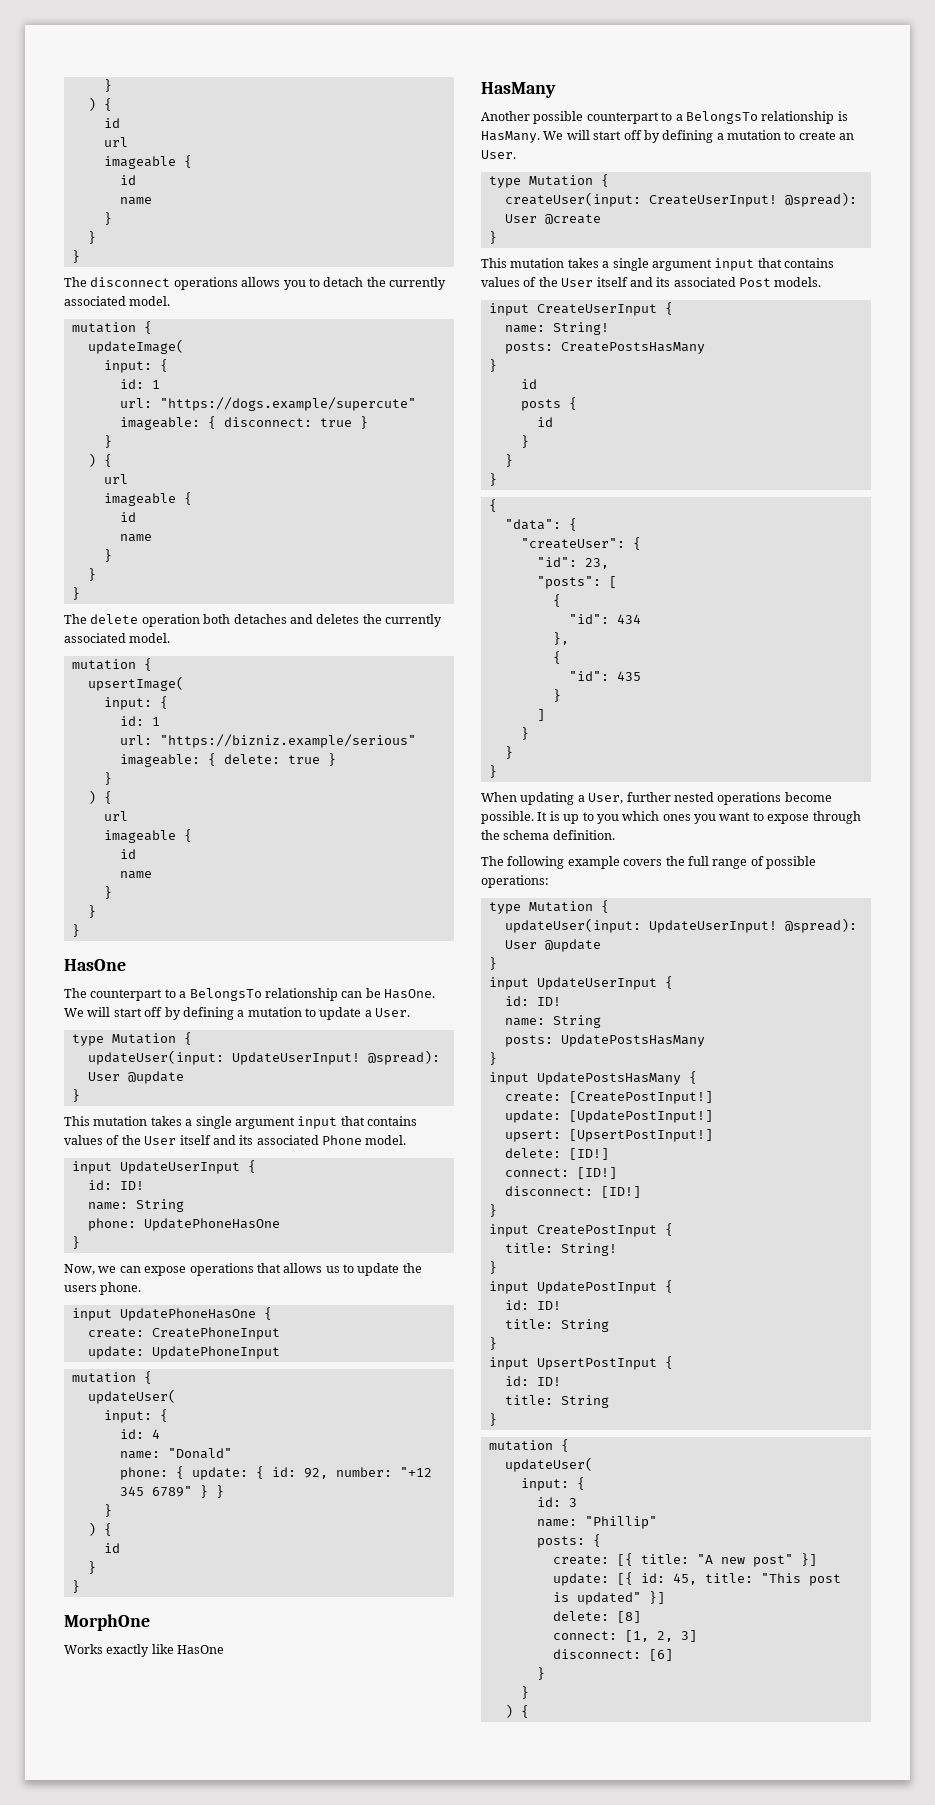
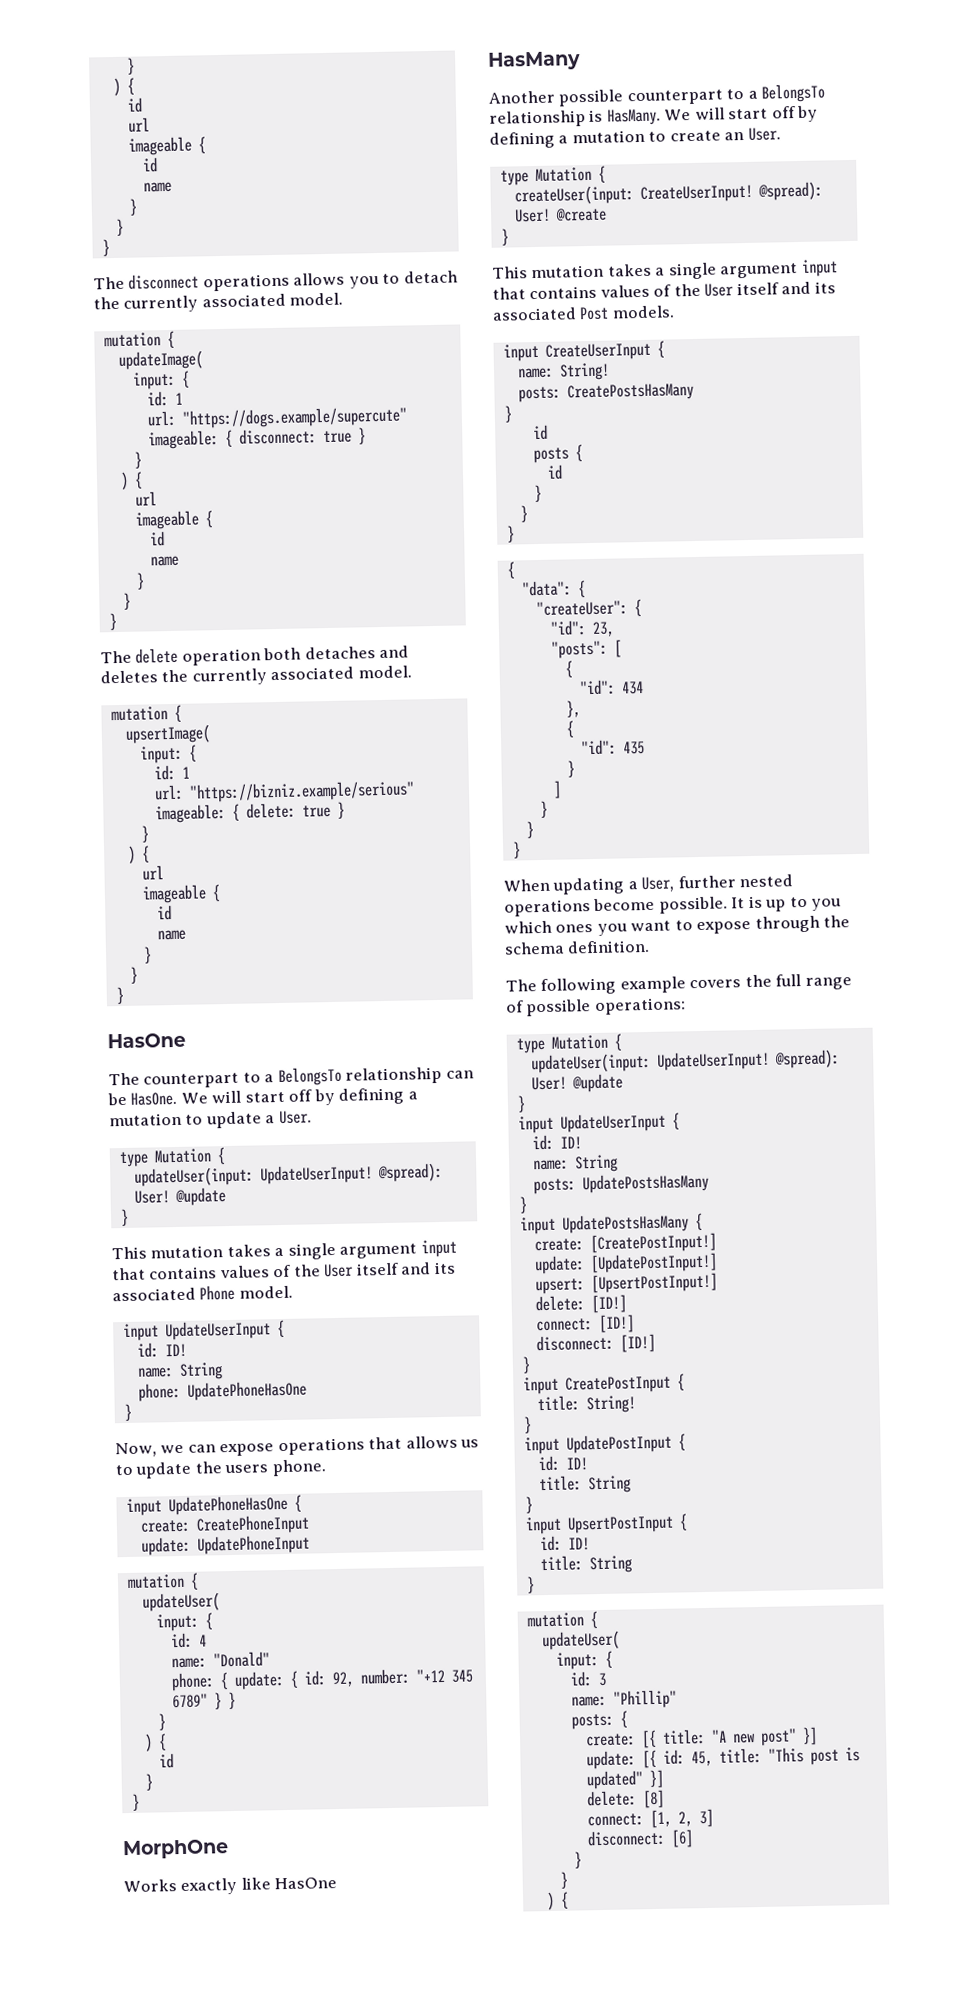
[87,1072,120,1081] User -> [133,1190,170,1204] User!
[504,214,537,223] User -> [513,208,551,223] User!
[504,940,537,949] User -> [530,1076,567,1091] User!

